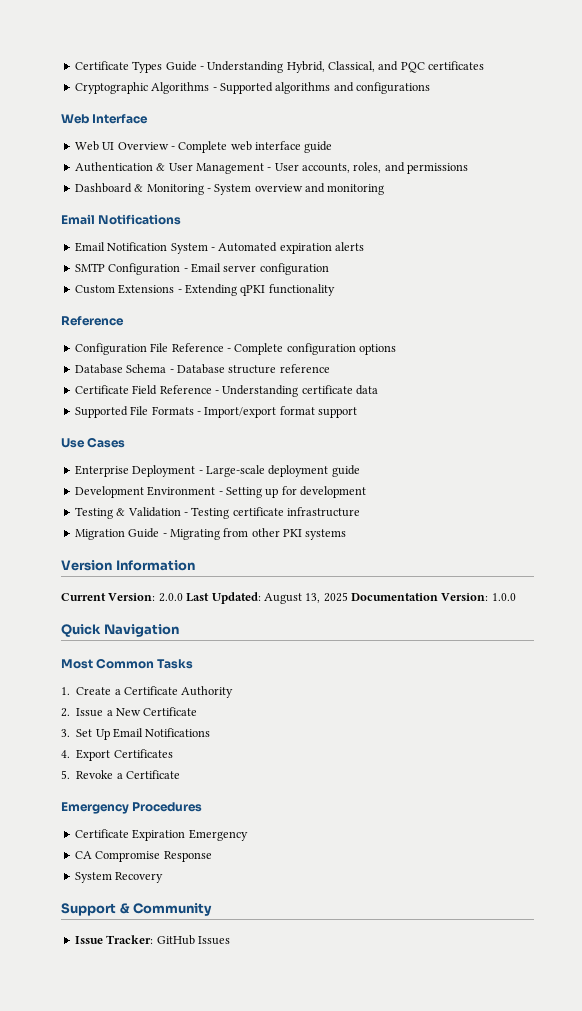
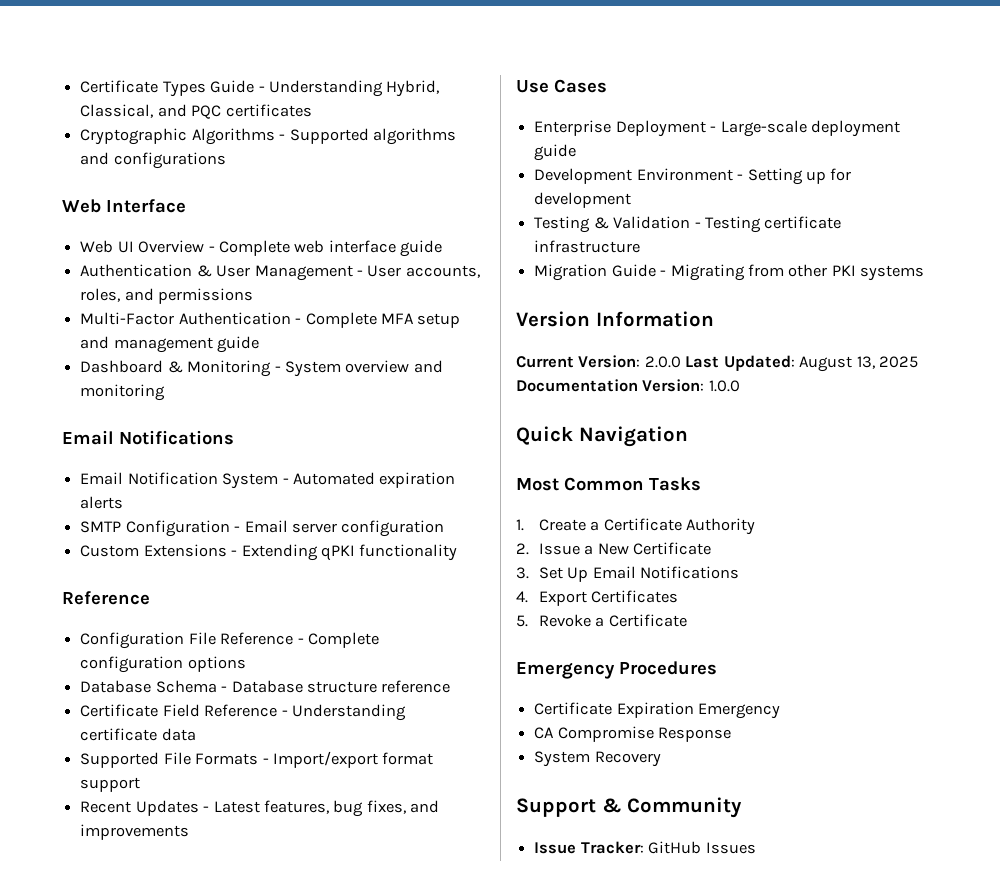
(469, 168) none -> [80,312,461,328] [80,336,260,353] // Multi-Factor Authentication - Complete MFA setup and management guide
(357, 412) none -> [80,800,440,817] [80,824,190,840] // Recent Updates - Latest features, bug fixes, and improvements

